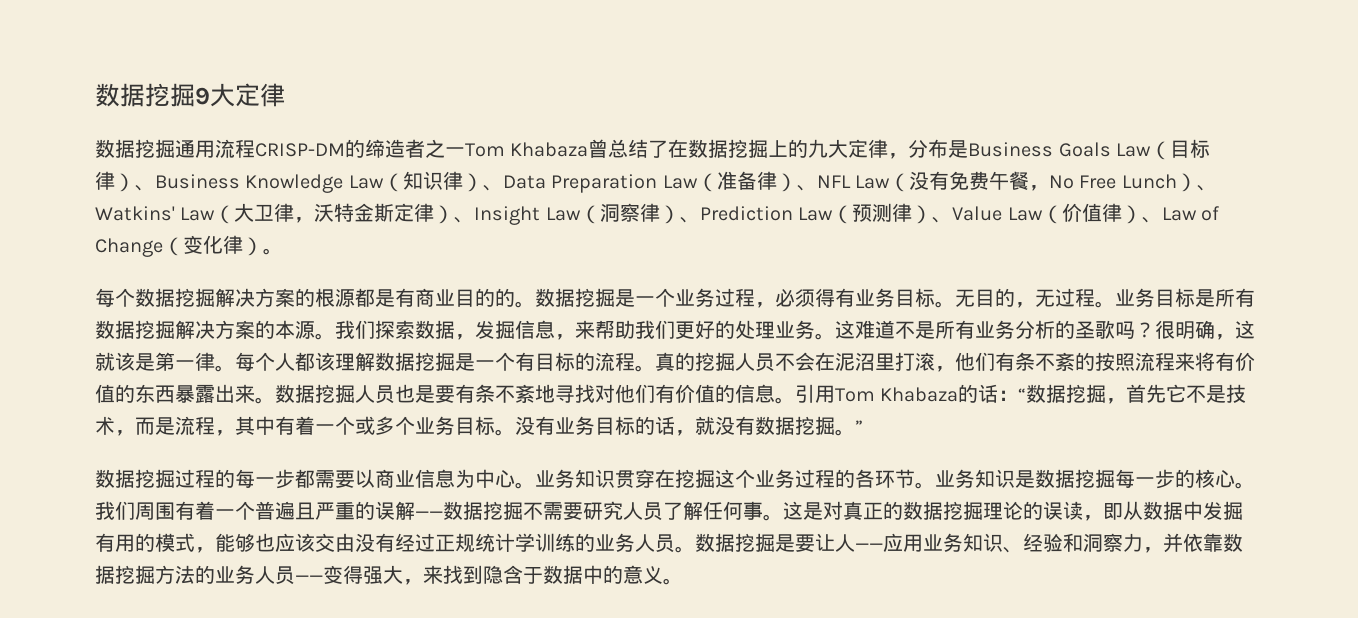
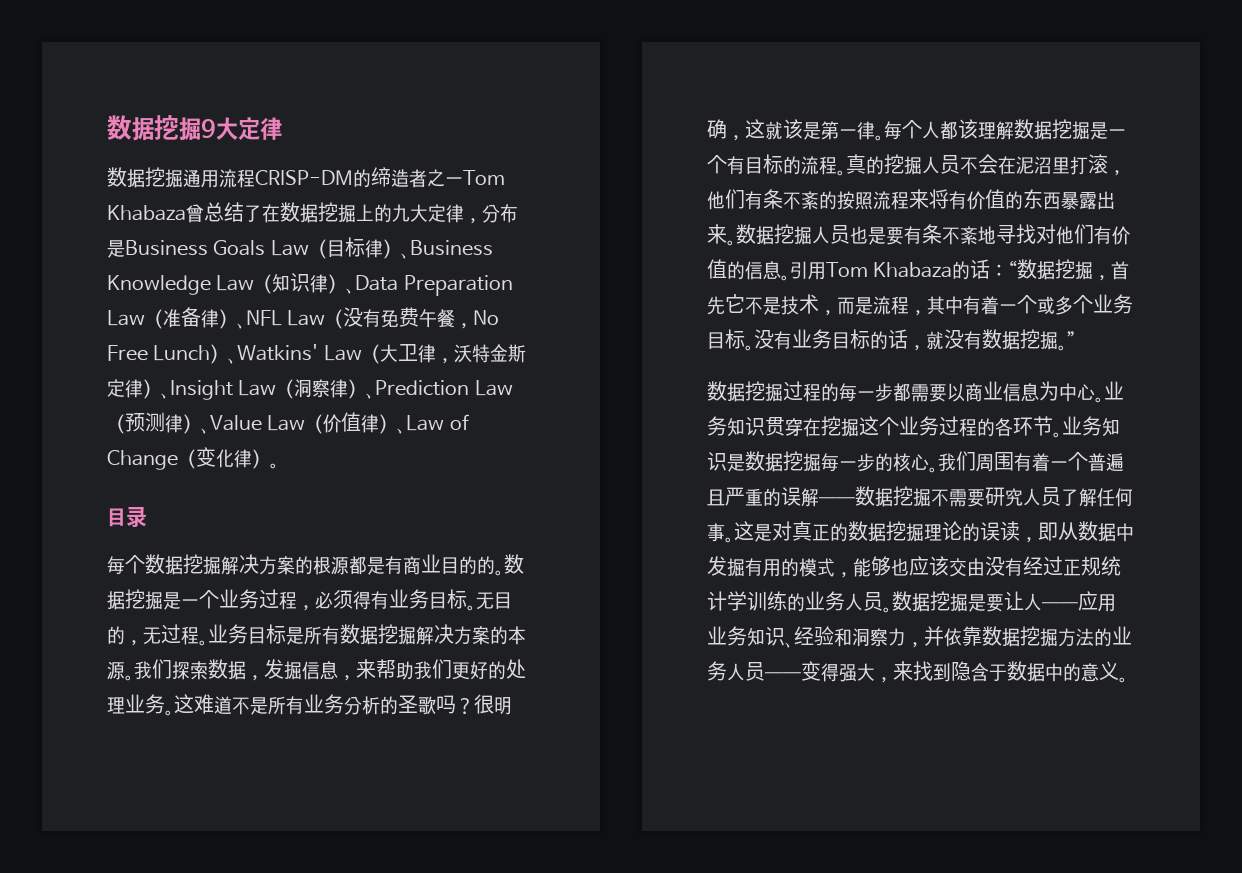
(283, 251) none -> [107,506,147,528] // 目录

